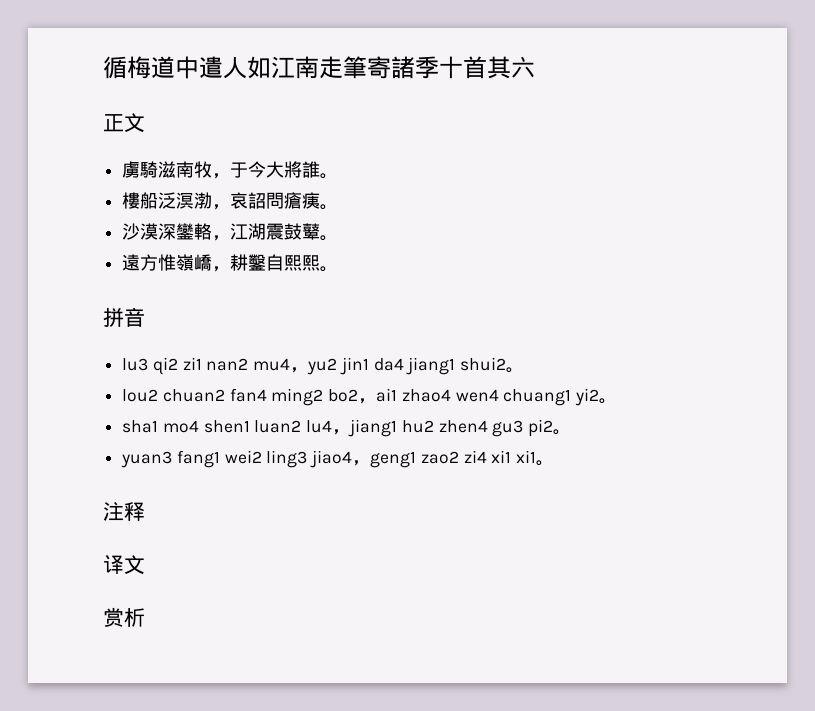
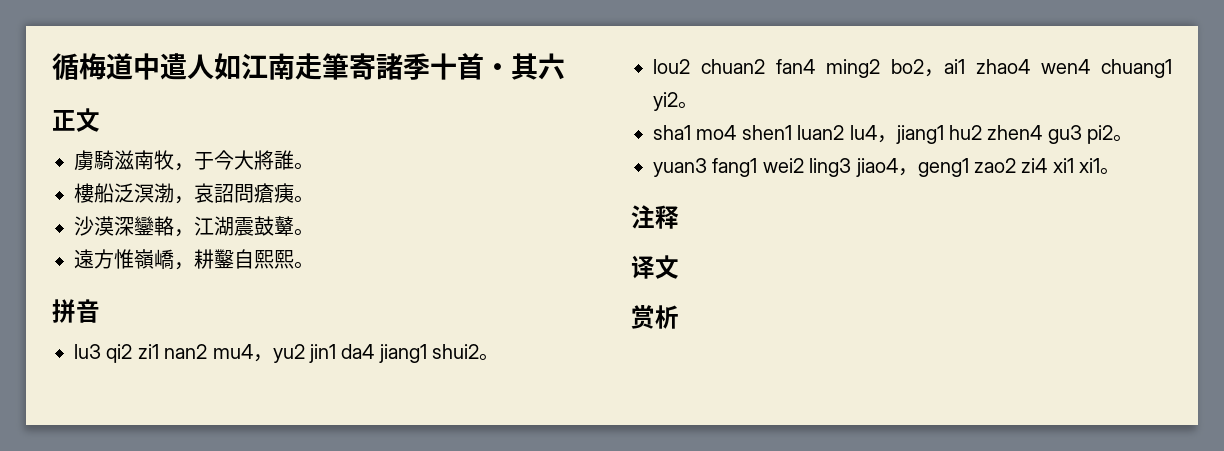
(487, 67) none -> [484,63,511,77] ・

